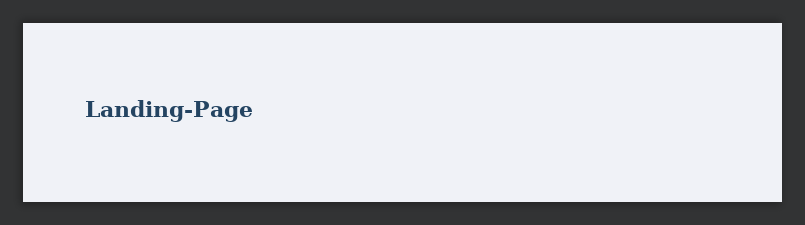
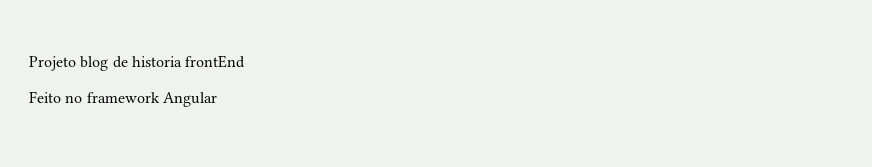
[85,100,253,122] Landing-Page -> [29,55,246,71] [29,91,217,107] Projeto blog de historia frontEnd // Feito no framework Angular

